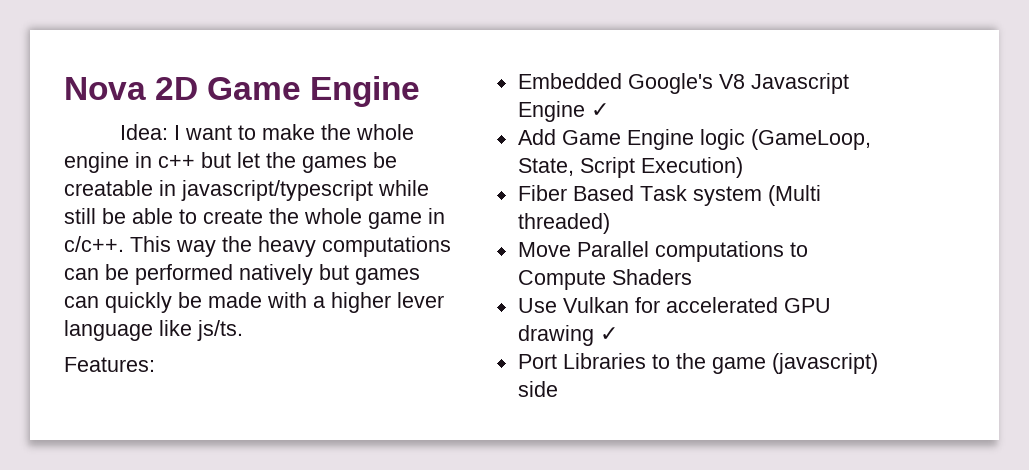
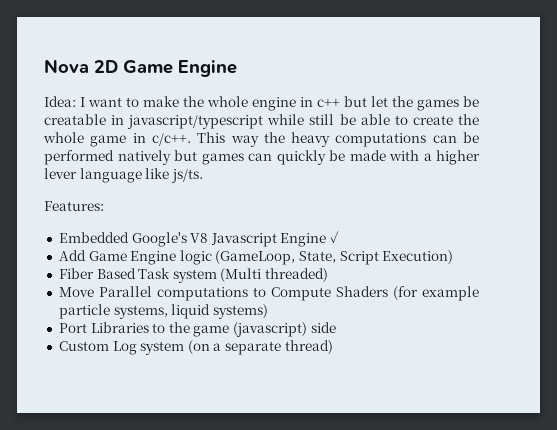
[517,297,831,313] [517,325,618,346] // Use Vulkan for accelerated GPU drawing ✓ -> [392,286,479,301] [58,304,268,319] (for example particle systems, liquid systems)
(558, 389) none -> [58,340,333,355] // Custom Log system (on a separate thread)

